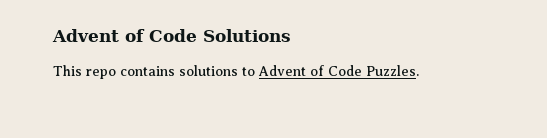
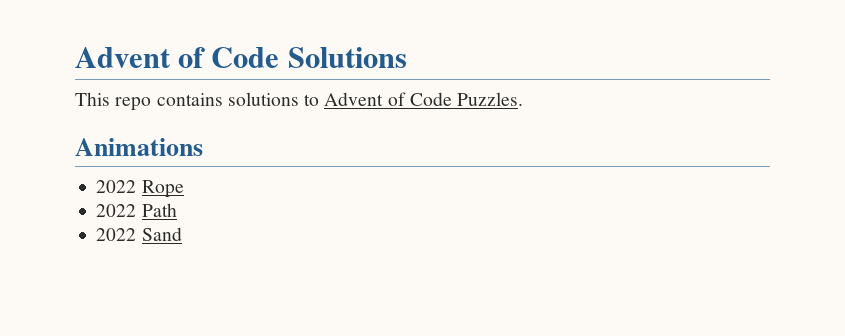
(419, 70) none -> [75,138,203,156] [96,180,184,198] [96,203,177,217] [96,227,182,241] // Animations // 2022 Rope // 2022 Path // 2022 Sand

